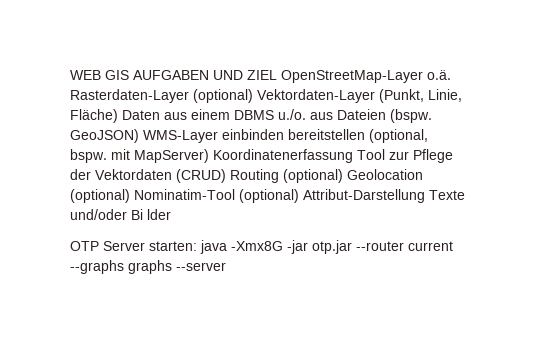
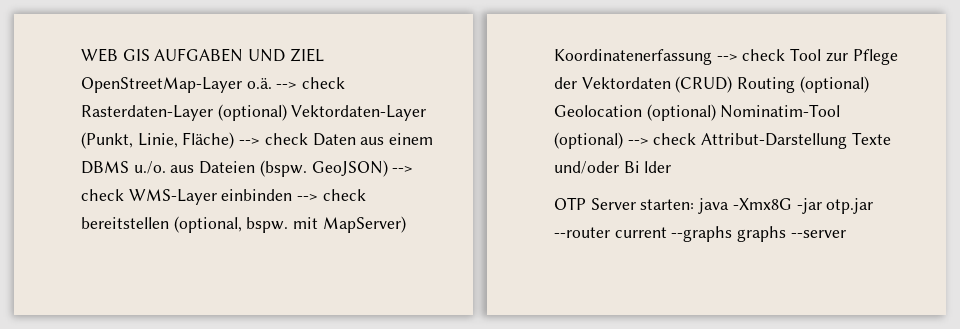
(451, 75) none -> [276,77,346,89] --> check
(118, 116) none -> [239,133,308,145] --> check
[143,129,284,143] WMS-Layer einbinden -> [392,166,414,173] [81,189,366,205] --> check WMS-Layer einbinden --> check
(353, 156) none -> [716,49,786,61] --> check
(299, 196) none -> [627,133,697,145] --> check

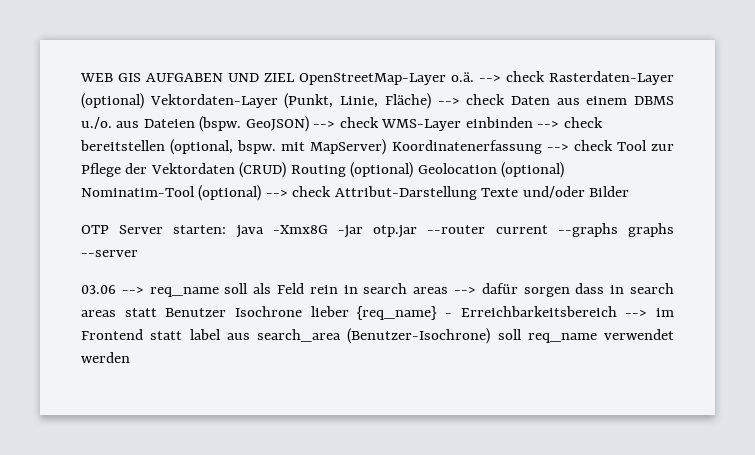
[623,161,672,173] Bi lder -> [589,186,630,197] Bilder
(846, 234) none -> [81,283,674,297] [81,306,674,320] [81,328,674,344] [81,352,130,363] // 03.06 --> req_name soll als Feld rein in search areas --> dafür sorgen dass in search areas statt Benutzer Isochrone lieber {req_name} - Erreichbarkeitsbereich --> im Frontend statt label aus search_area (Benutzer-Isochrone) soll req_name verwendet werden

